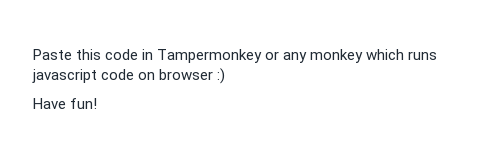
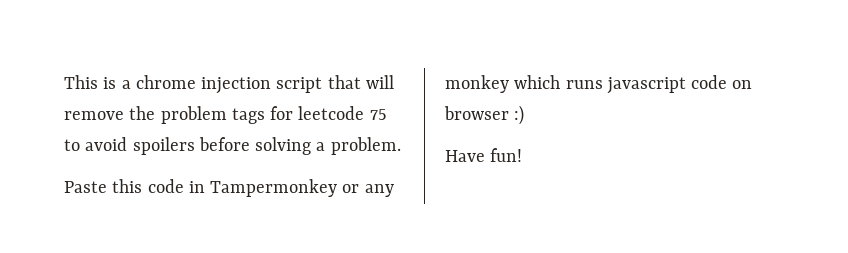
(33, 54) none -> [64,75,394,94] [64,106,387,124] [64,137,401,155] This is a chrome injection script that will remove the problem tags for leetcode 75 to avoid spoilers before solving a problem. //

